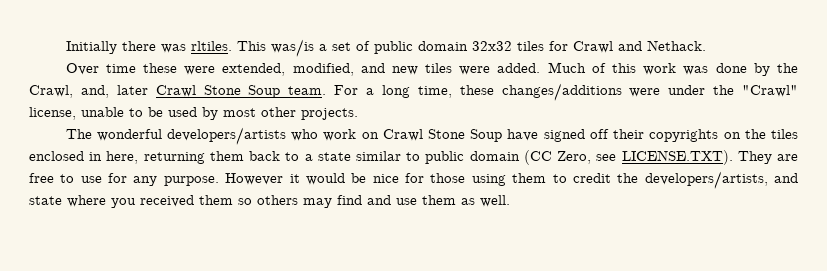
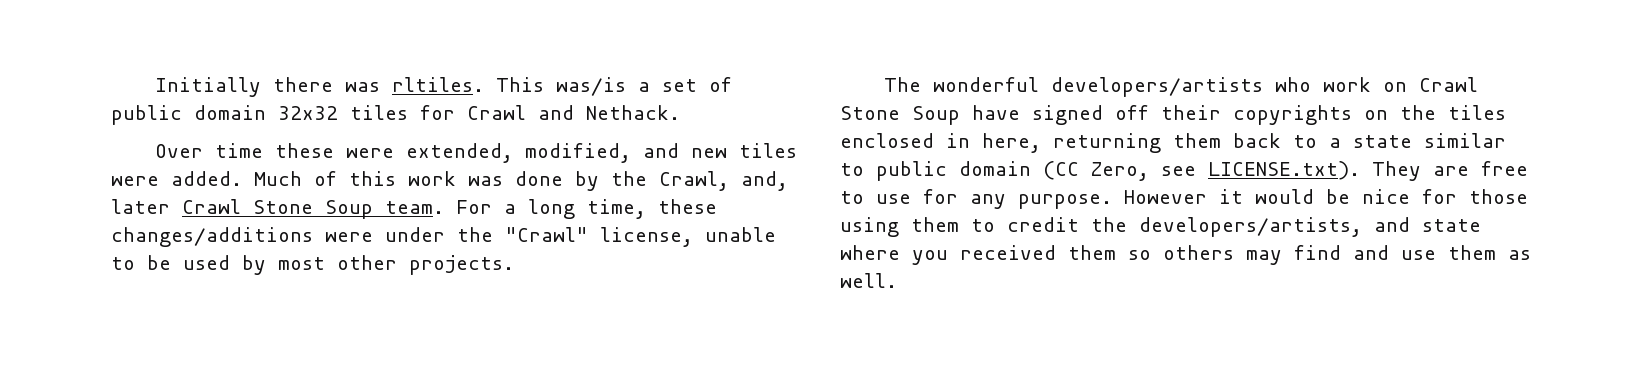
[621,150,733,165] LICENSE.TXT). -> [1208,161,1360,180] LICENSE.txt).

